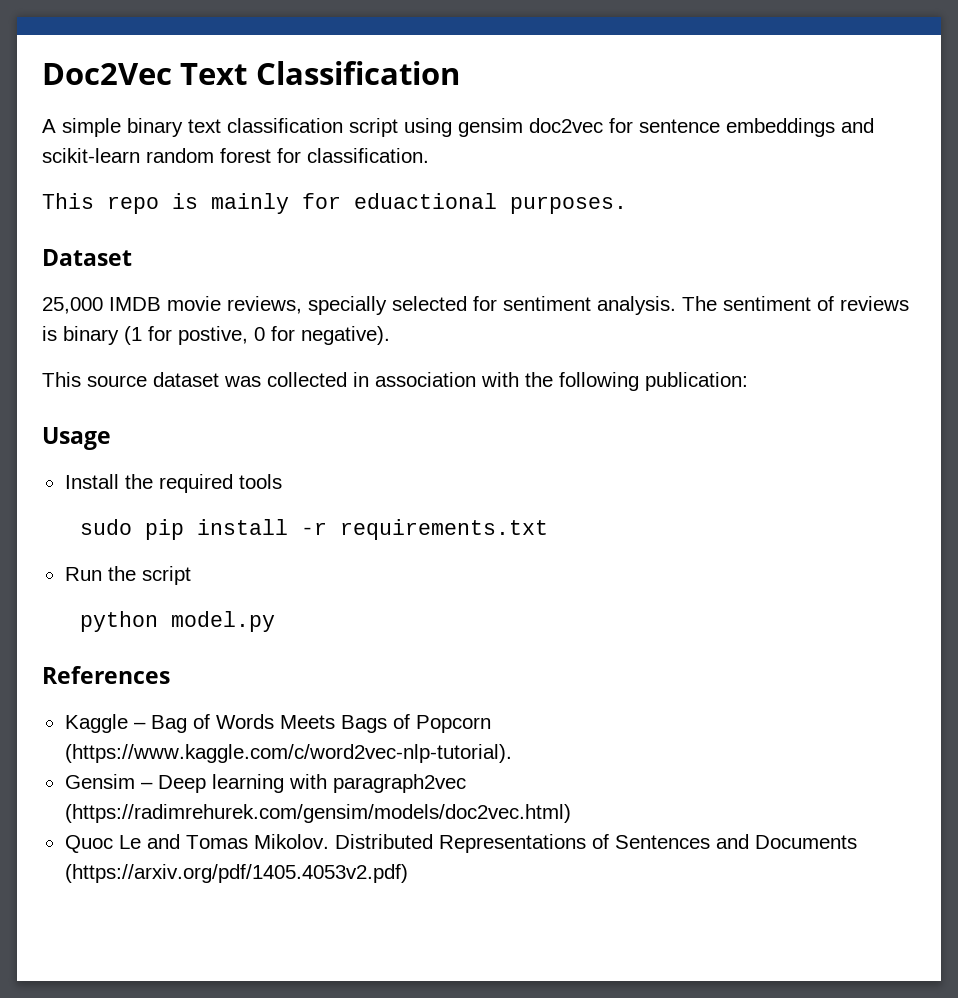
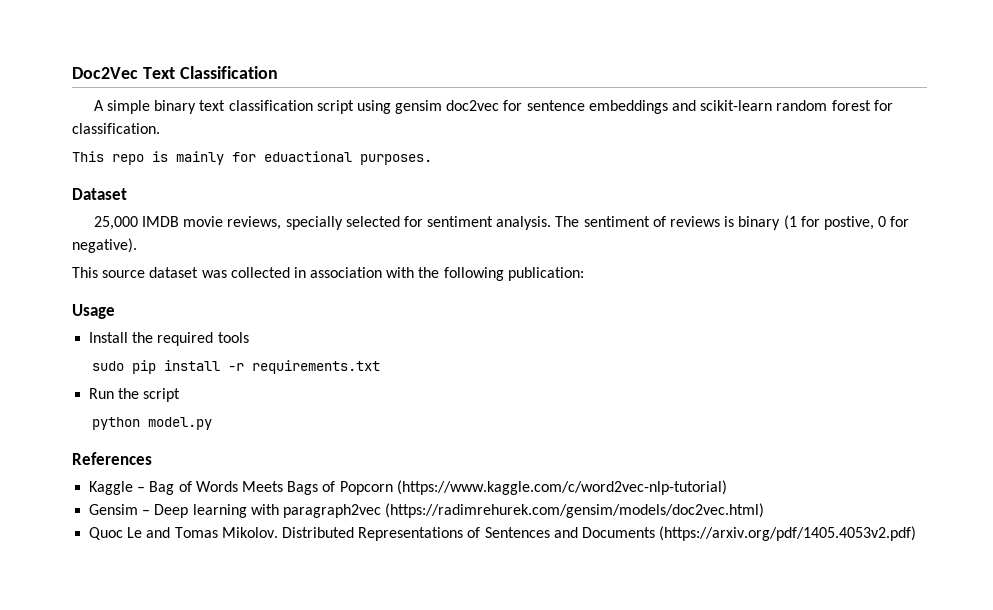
[64,744,512,763] (https://www.kaggle.com/c/word2vec-nlp-tutorial). -> [396,480,727,495] (https://www.kaggle.com/c/word2vec-nlp-tutorial)

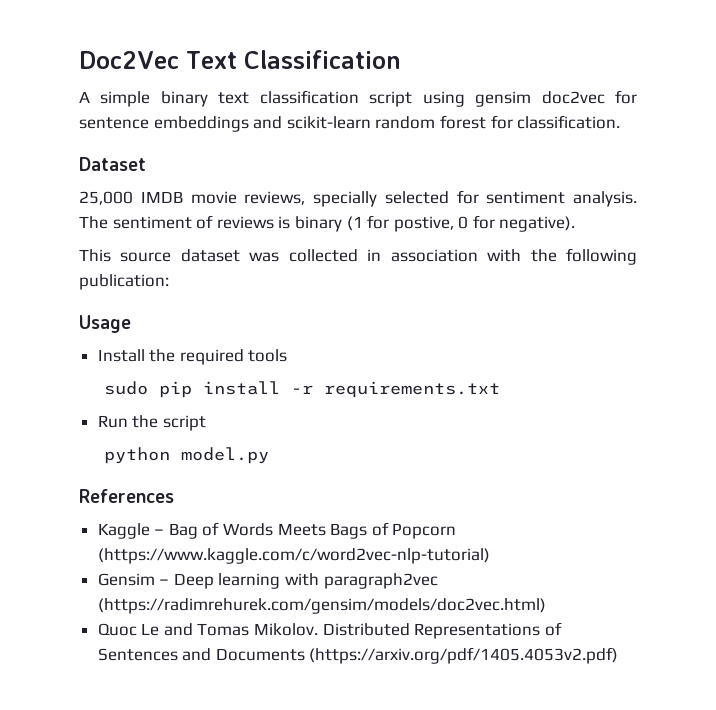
[72,151,432,165] // This repo is mainly for eduactional purposes. -> (621, 122) none

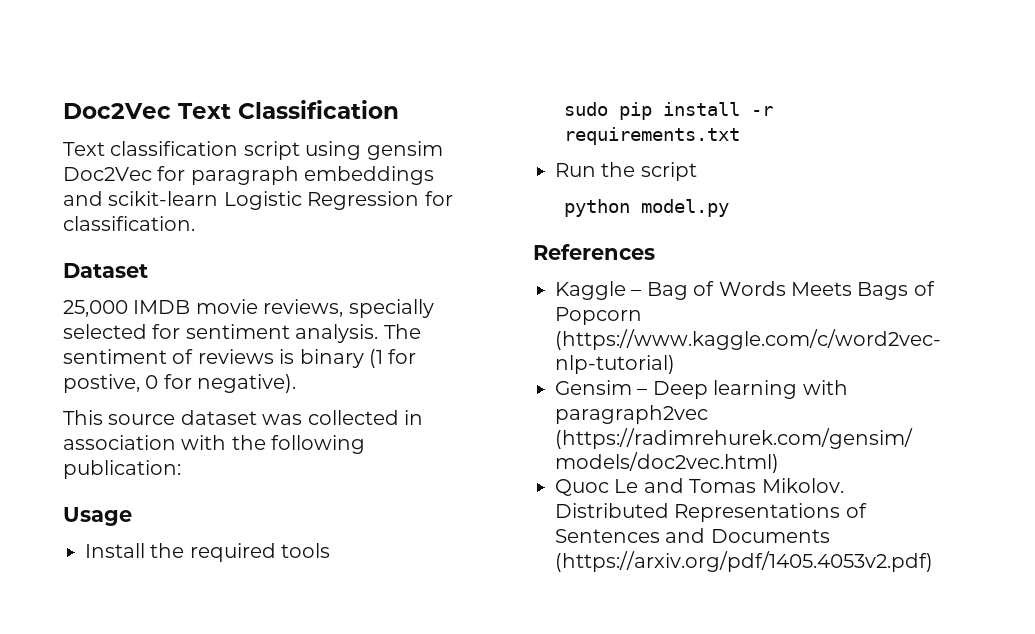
[79,91,250,107] A simple binary text -> [63,142,105,156] Text
[541,90,638,104] [79,117,149,129] doc2vec for sentence -> [63,166,299,185] Doc2Vec for paragraph
[375,115,486,129] random forest -> [223,191,420,210] Logistic Regression

